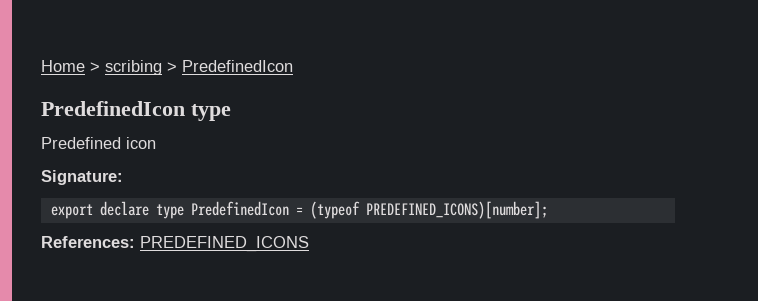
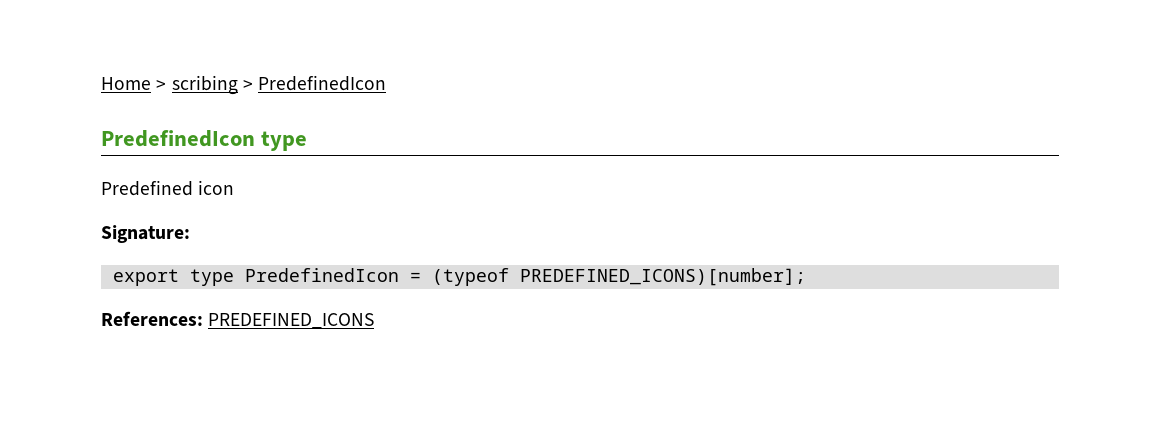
[99,201,149,216] declare -> (179, 277) none

